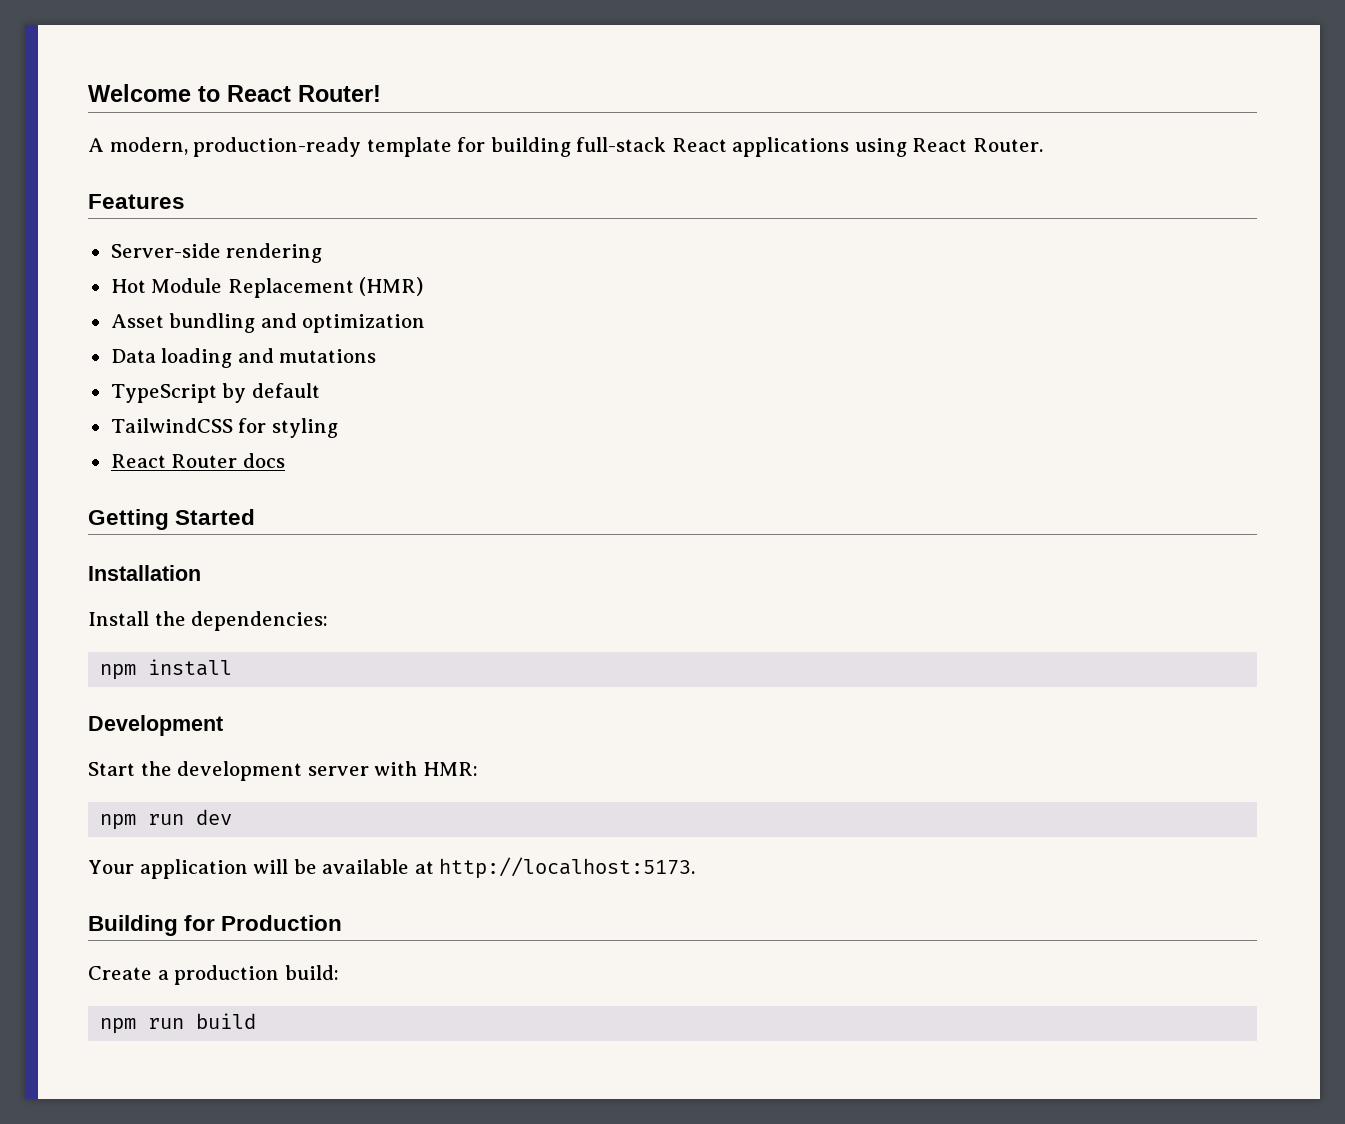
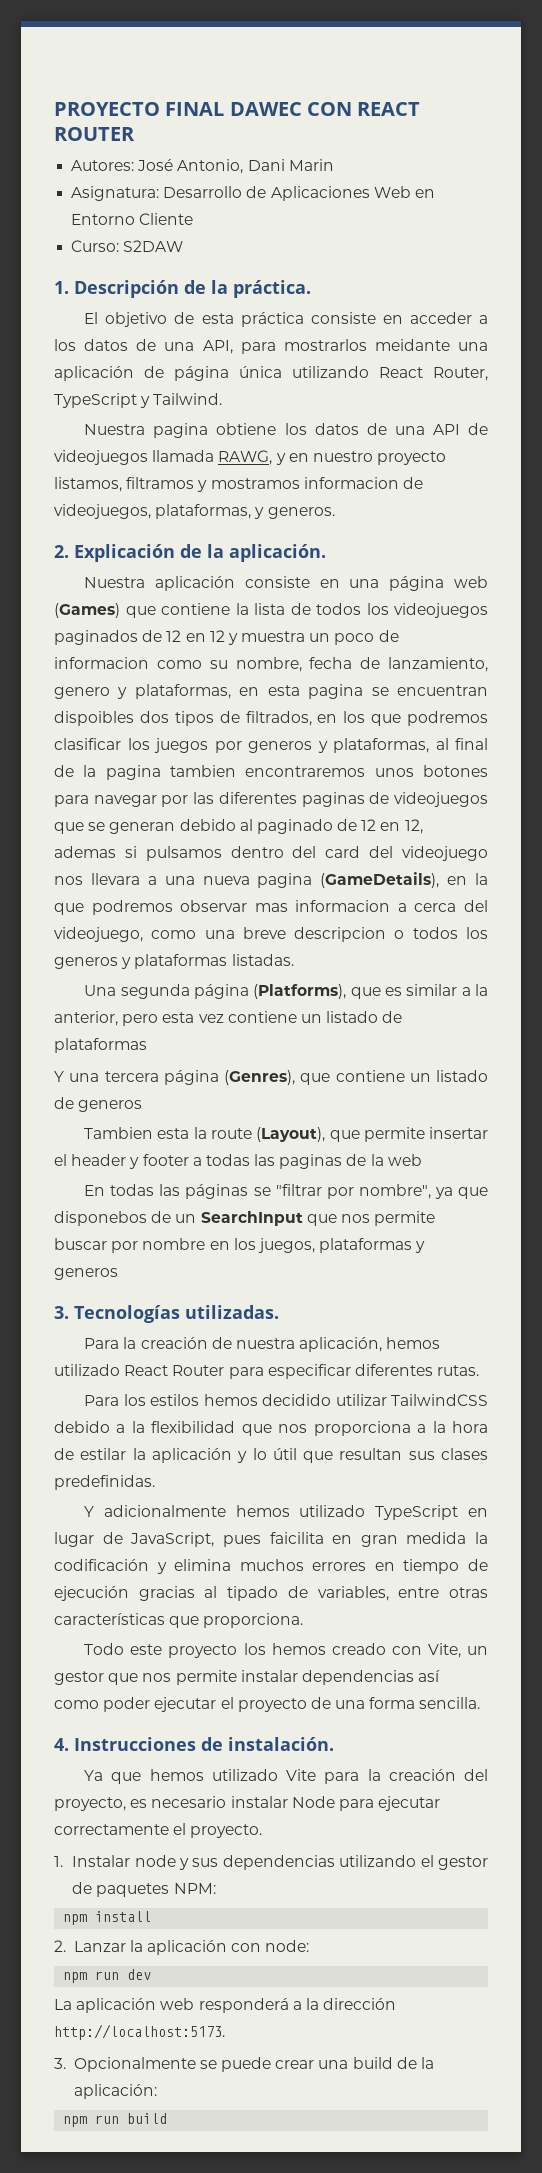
[88,84,381,102] [88,137,1043,157] [88,194,185,209] [110,243,323,263] [110,277,424,298] [110,313,426,333] [110,348,377,368] [110,383,320,403] [110,418,338,438] [110,453,285,468] [88,509,256,530] [88,565,201,581] [88,611,329,631] [100,659,233,680] [88,715,223,736] [88,761,478,781] [100,809,233,830] [88,857,696,879] [88,915,343,936] [88,965,339,985] Welcome to React Router! // A modern, production-ready template for building full-stack React applications using React Router. // Features // Server-side rendering // Hot Module Replacement (HMR) // Asset bundling and optimization // Data loading and mutations // TypeScript by default // TailwindCSS for styling // React Router docs // Getting Started // Installation // Install the dependencies: // npm install // Development // Start the development server with HMR: // npm run dev // Your application will be available at http://localhost:5173. // Building for Production // Create a production build: -> [54,102,421,116] [54,127,135,141] [71,159,334,174] [71,186,435,201] [71,213,194,225] [71,240,184,252] [54,280,311,298] [84,312,489,327] [54,339,488,354] [54,366,488,381] [54,393,223,408] [84,423,489,438] [54,450,447,465] [54,477,423,492] [54,504,335,519] [54,544,326,562] [84,576,489,591] [54,603,488,618] [54,630,399,645] [54,657,488,672] [54,684,488,699] [54,711,488,726] [54,738,488,753] [54,765,488,780] [54,792,489,807] [54,819,423,834] [54,846,488,861] [54,872,488,888] [54,900,488,915] [54,927,488,942] [54,954,294,969] [84,984,489,999] [54,1011,403,1026] [54,1038,147,1053] [54,1070,488,1085] [54,1097,143,1112] [84,1127,488,1142] [54,1154,422,1169] [84,1184,489,1199] [54,1211,436,1226] [54,1238,426,1253] [54,1268,118,1280] [54,1305,279,1323] [84,1337,441,1352] [54,1364,480,1379] [84,1394,488,1406] [54,1421,489,1436] [54,1448,489,1463] [54,1475,155,1490] [84,1505,488,1520] [54,1532,488,1547] [54,1559,488,1574] [54,1586,489,1601] [54,1613,304,1628] [84,1643,488,1658] [54,1670,441,1685] [54,1697,481,1712] [54,1737,334,1751] [84,1769,489,1784] [54,1796,441,1811] [54,1823,263,1838] [54,1855,489,1870] [72,1882,216,1897] [63,1911,152,1925] [54,1940,310,1955] [63,1969,152,1983] [54,1998,397,2013] [54,2024,225,2040] [54,2057,435,2072] [73,2084,157,2099] PROYECTO FINAL DAWEC CON REACT ROUTER // Autores: José Antonio, Dani Marin // Asignatura: Desarrollo de Aplicaciones Web en Entorno Cliente // Curso: S2DAW // 1. Descripción de la práctica. // El objetivo de esta práctica consiste en acceder a los datos de una API, para mostrarlos meidante una aplicación de página única utilizando React Router, TypeScript y Tailwind. // Nuestra pagina obtiene los datos de una API de videojuegos llamada RAWG, y en nuestro proyecto listamos, filtramos y mostramos informacion de videojuegos, plataformas, y generos. // 2. Explicación de la aplicación. // Nuestra aplicación consiste en una página web (Games) que contiene la lista de todos los videojuegos paginados de 12 en 12 y muestra un poco de informacion como su nombre, fecha de lanzamiento, genero y plataformas, en esta pagina se encuentran dispoibles dos tipos de filtrados, en los que podremos clasificar los juegos por generos y plataformas, al final de la pagina tambien encontraremos unos botones para navegar por las diferentes paginas de videojuegos que se generan debido al paginado de 12 en 12, ademas si pulsamos dentro del card del videojuego nos llevara a una nueva pagina (GameDetails), en la que podremos observar mas informacion a cerca del videojuego, como una breve descripcion o todos los generos y plataformas listadas. // Una segunda página (Platforms), que es similar a la anterior, pero esta vez contiene un listado de plataformas // Y una tercera página (Genres), que contiene un listado de generos // Tambien esta la route (Layout), que permite insertar el header y footer a todas las paginas de la web // En todas las páginas se "filtrar por nombre", ya que disponebos de un SearchInput que nos permite buscar por nombre en los juegos, plataformas y generos // 3. Tecnologías utilizadas. // Para la creación de nuestra aplicación, hemos utilizado React Router para especificar diferentes rutas. // Para los estilos hemos decidido utilizar TailwindCSS debido a la flexibilidad que nos proporciona a la hora de estilar la aplicación y lo útil que resultan sus clases predefinidas. // Y adicionalmente hemos utilizado TypeScript en lugar de JavaScript, pues faicilita en gran medida la codificación y elimina muchos errores en tiempo de ejecución gracias al tipado de variables, entre otras características que proporciona. // Todo este proyecto los hemos creado con Vite, un gestor que nos permite instalar dependencias así como poder ejecutar el proyecto de una forma sencilla. // 4. Instrucciones de instalación. // Ya que hemos utilizado Vite para la creación del proyecto, es necesario instalar Node para ejecutar correctamente el proyecto. // 1. Instalar node y sus dependencias utilizando el gestor de paquetes NPM: // npm install // 2. Lanzar la aplicación con node: // npm run dev // La aplicación web responderá a la dirección http://localhost:5173. // 3. Opcionalmente se puede crear una build de la aplicación:

